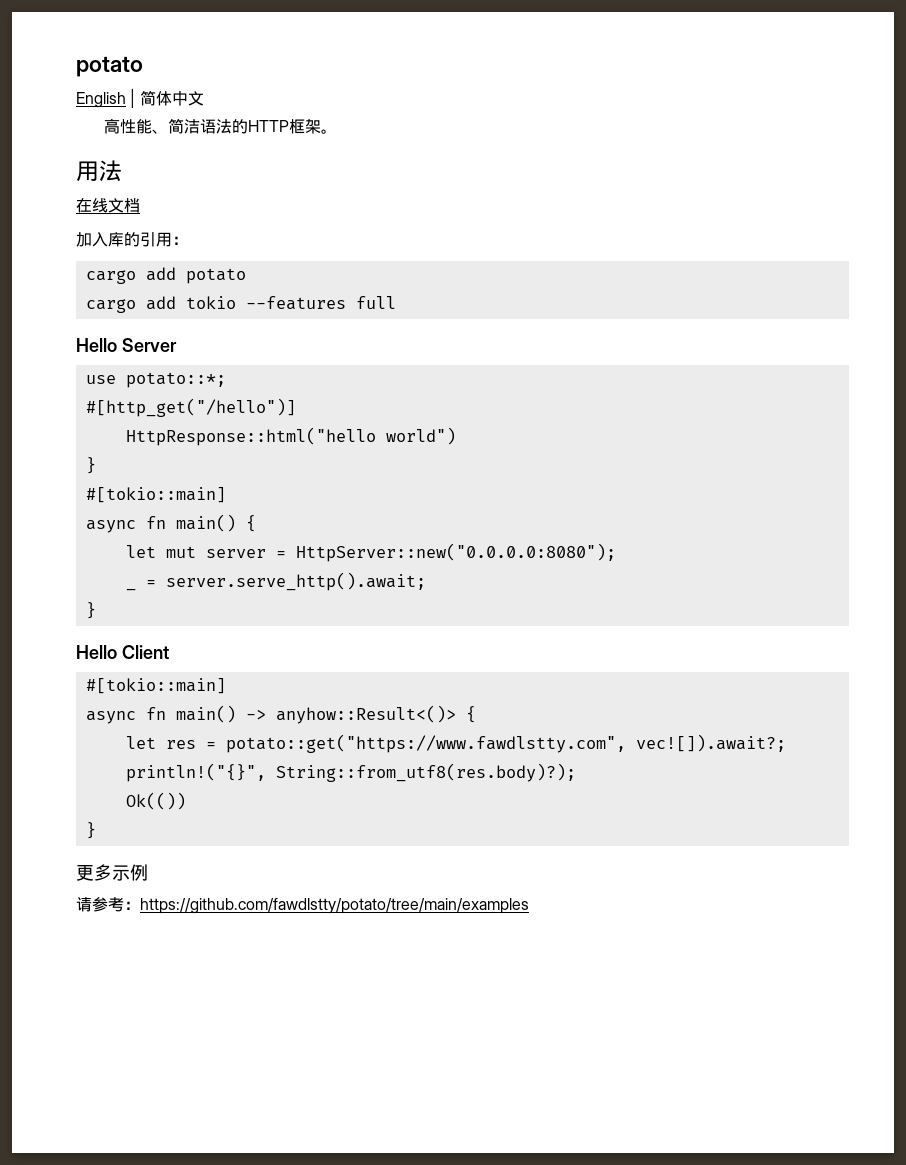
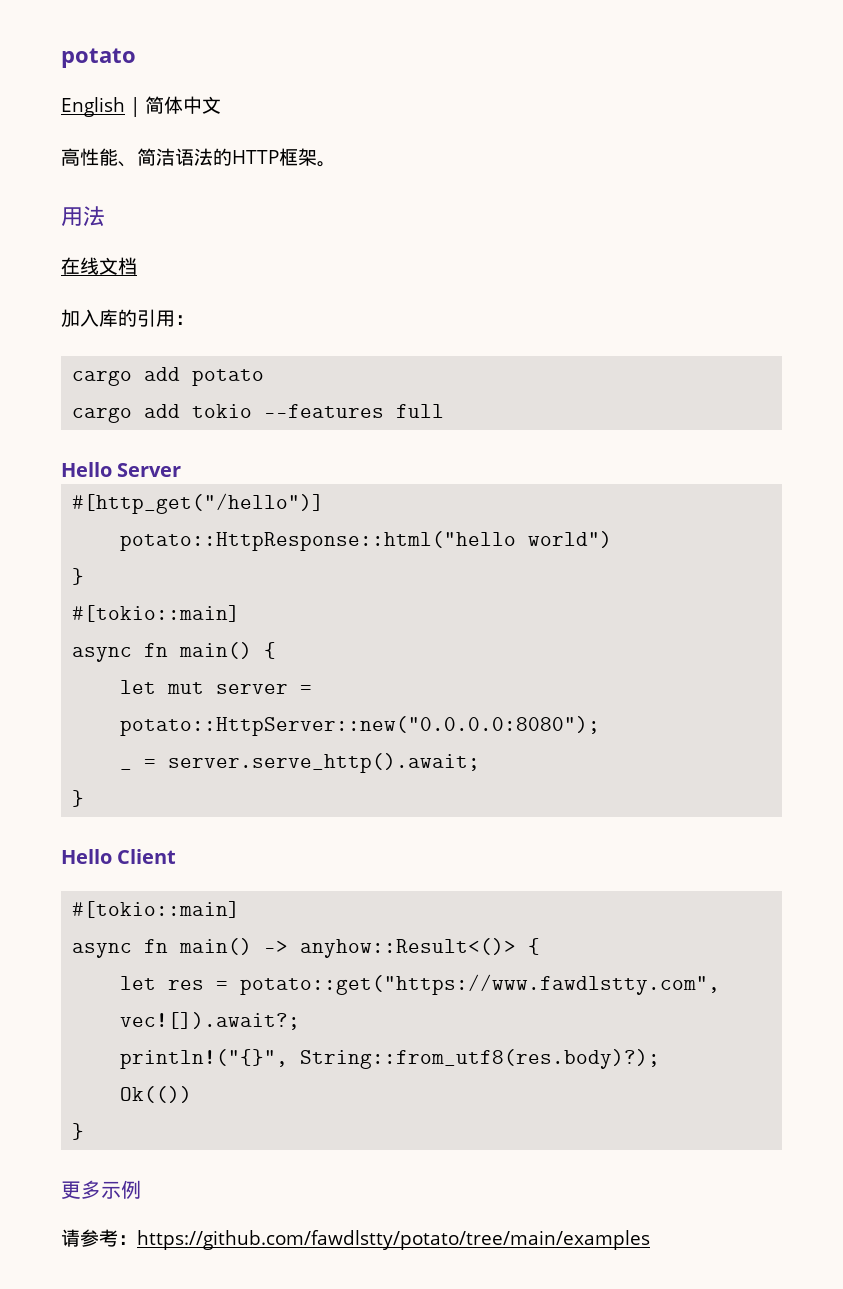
[85,372,226,388] // use potato::*; -> (182, 470) none
[125,427,376,446] HttpResponse::html("hello -> [120,531,517,551] potato::HttpResponse::html("hello
[295,543,616,562] HttpServer::new("0.0.0.0:8080"); -> [120,716,601,736] potato::HttpServer::new("0.0.0.0:8080");

